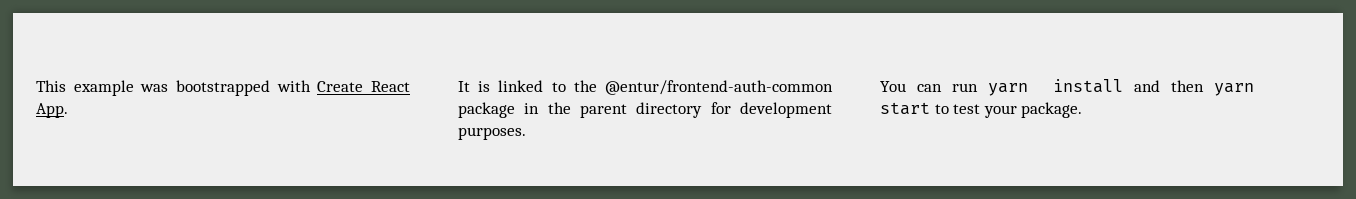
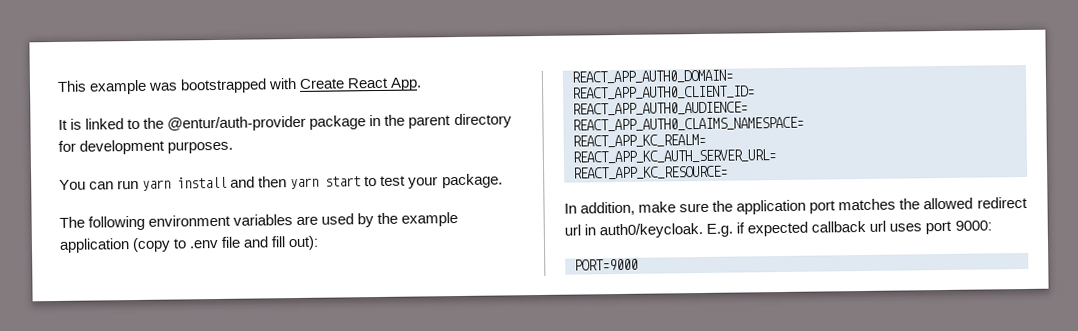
[605,80,833,95] @entur/frontend-auth-common -> [167,115,307,132] @entur/auth-provider
(1083, 110) none -> [59,212,459,231] [59,235,320,253] [571,69,733,84] [572,85,755,100] [572,101,748,116] [572,116,804,132] [572,133,706,148] [572,149,776,164] [573,165,728,180] [564,196,1028,216] [564,220,992,239] [574,258,638,271] // The following environment variables are used by the example application (copy to .env file and fill out): // REACT_APP_AUTH0_DOMAIN= // REACT_APP_AUTH0_CLIENT_ID= // REACT_APP_AUTH0_AUDIENCE= // REACT_APP_AUTH0_CLAIMS_NAMESPACE= // REACT_APP_KC_REALM= // REACT_APP_KC_AUTH_SERVER_URL= // REACT_APP_KC_RESOURCE= // In addition, make sure the application port matches the allowed redirect url in auth0/keycloak. E.g. if expected callback url uses port 9000: // PORT=9000

